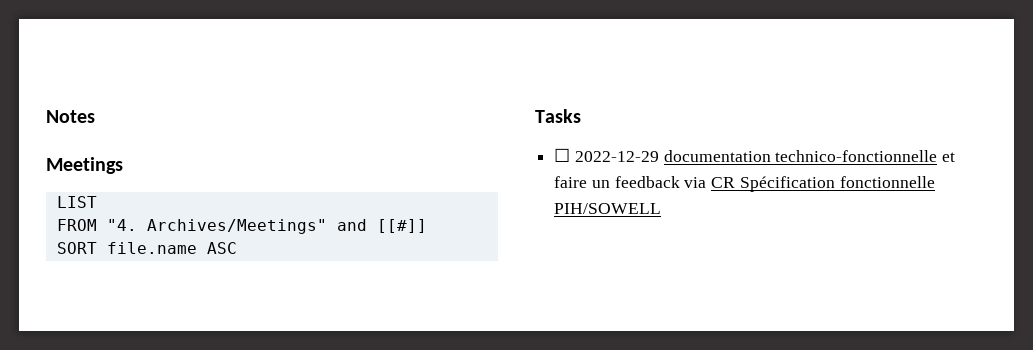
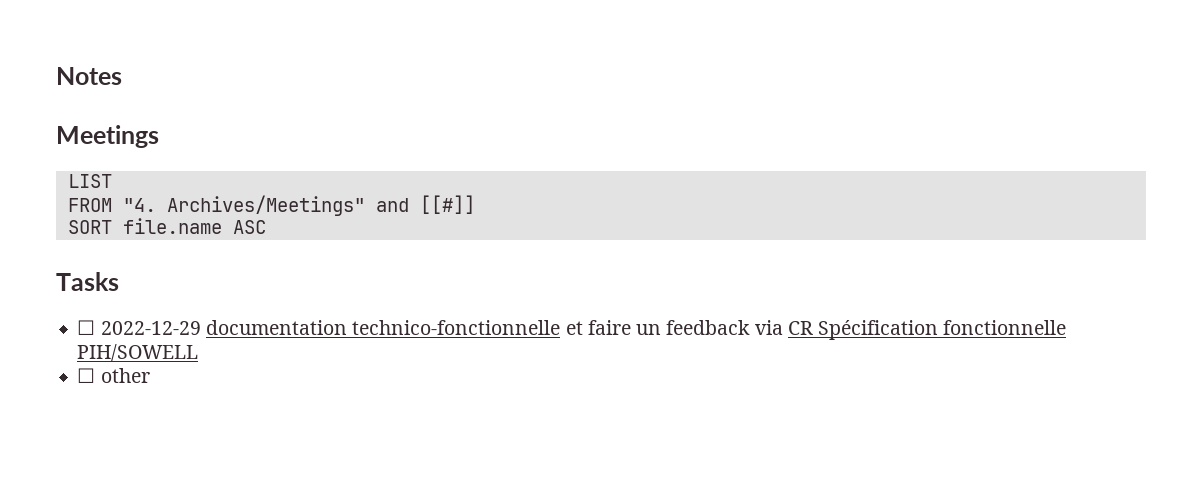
(662, 208) none -> [77,368,150,383] // ☐ other

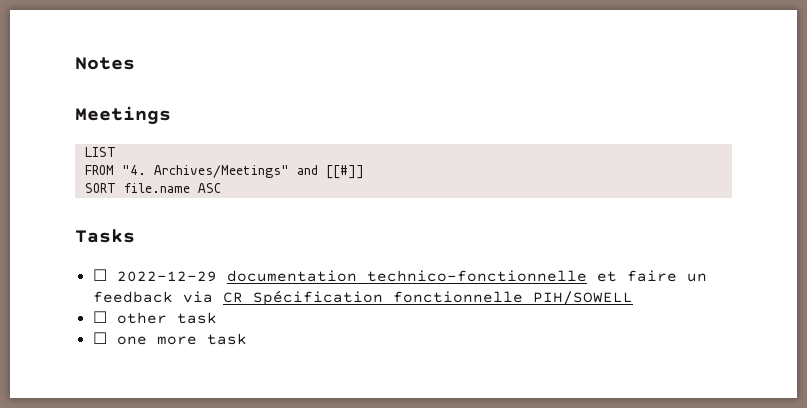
(150, 375) none -> [176,312,217,324] [92,332,247,345] task // ☐ one more task

